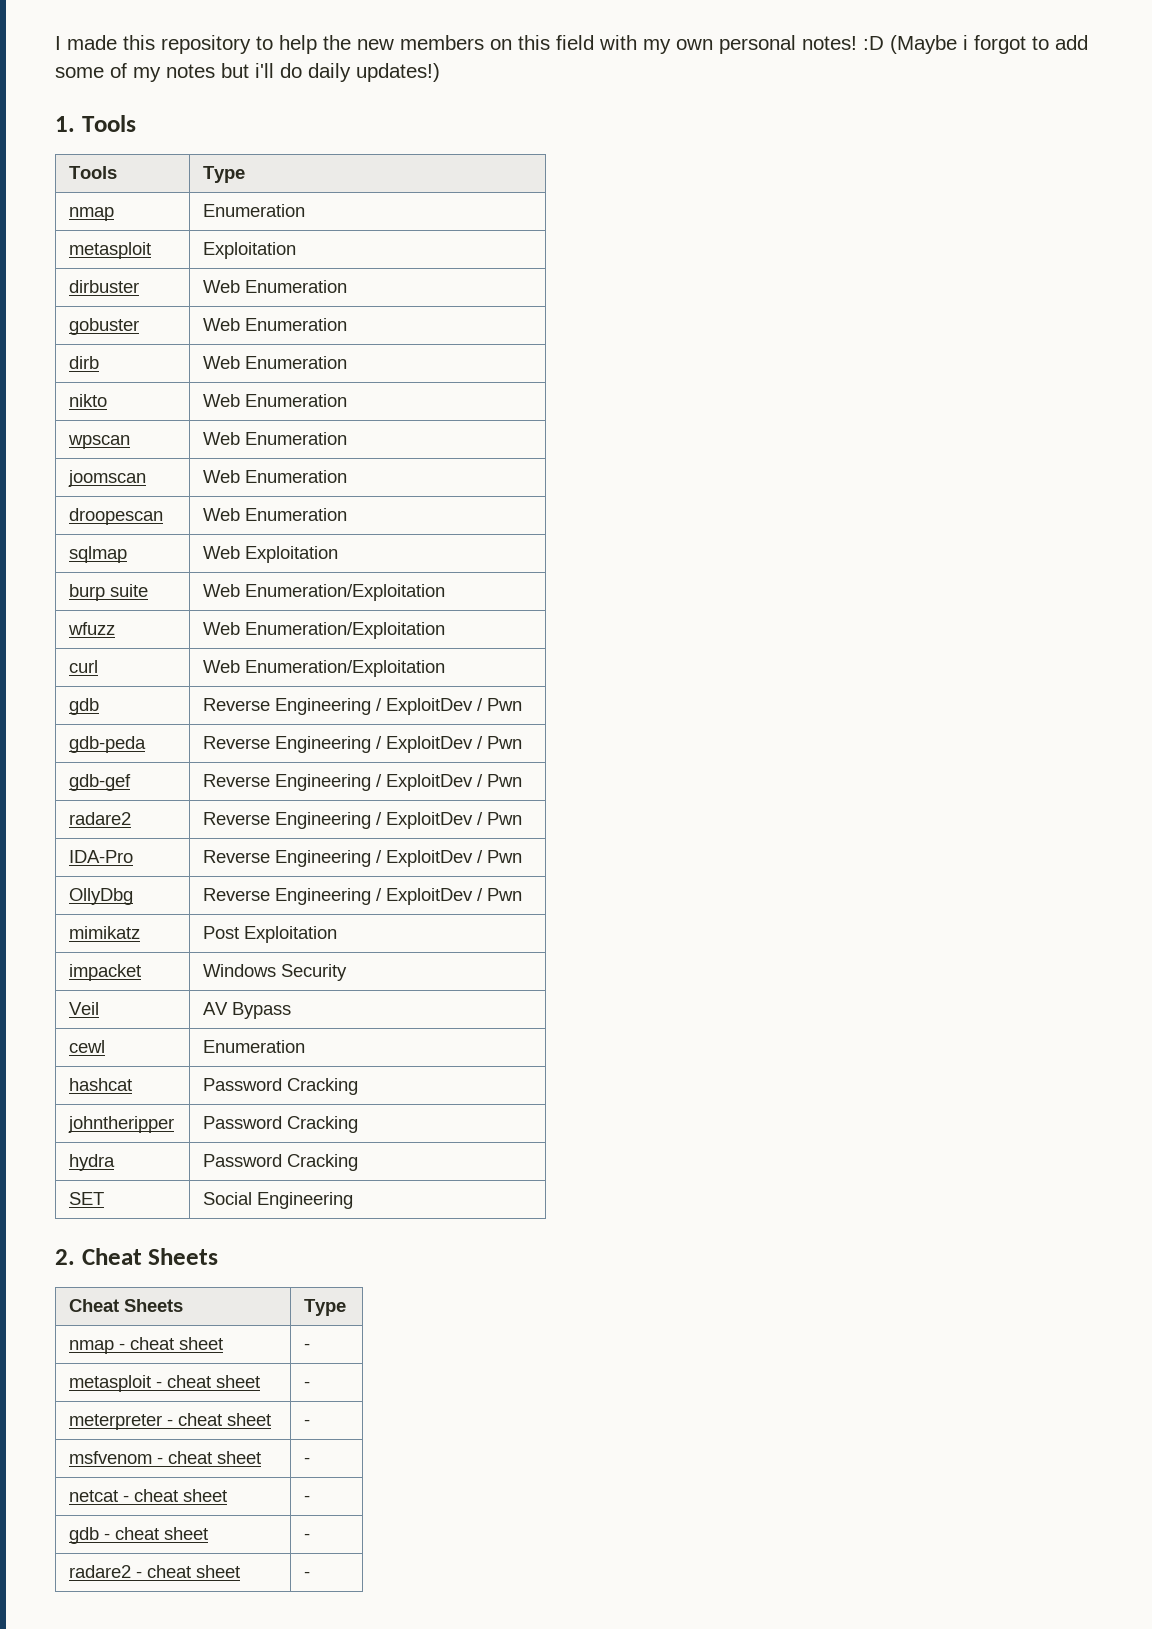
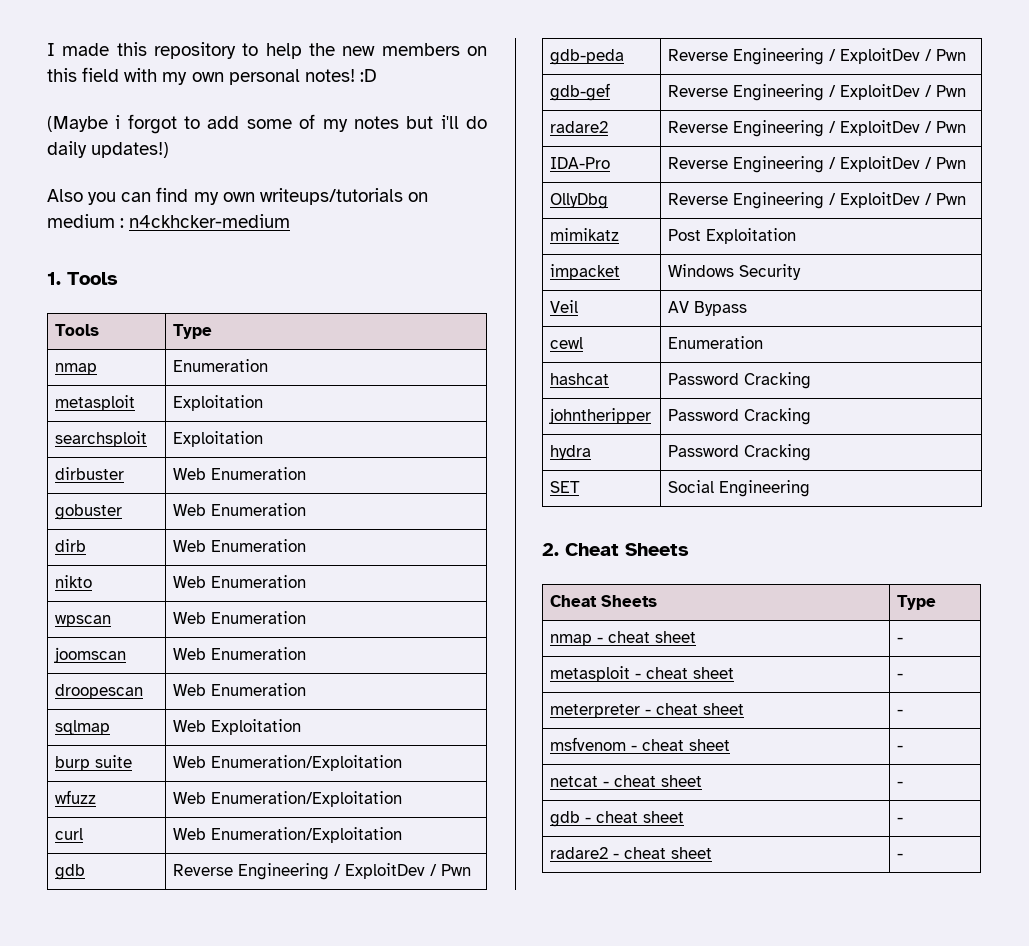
(884, 43) none -> (377, 75) //
(440, 72) none -> [47,187,428,205] [47,214,291,228] // Also you can find my own writeups/tutorials on medium : n4ckhcker-medium
(297, 250) none -> [54,431,147,447] [172,431,263,447] // searchsploit | Exploitation

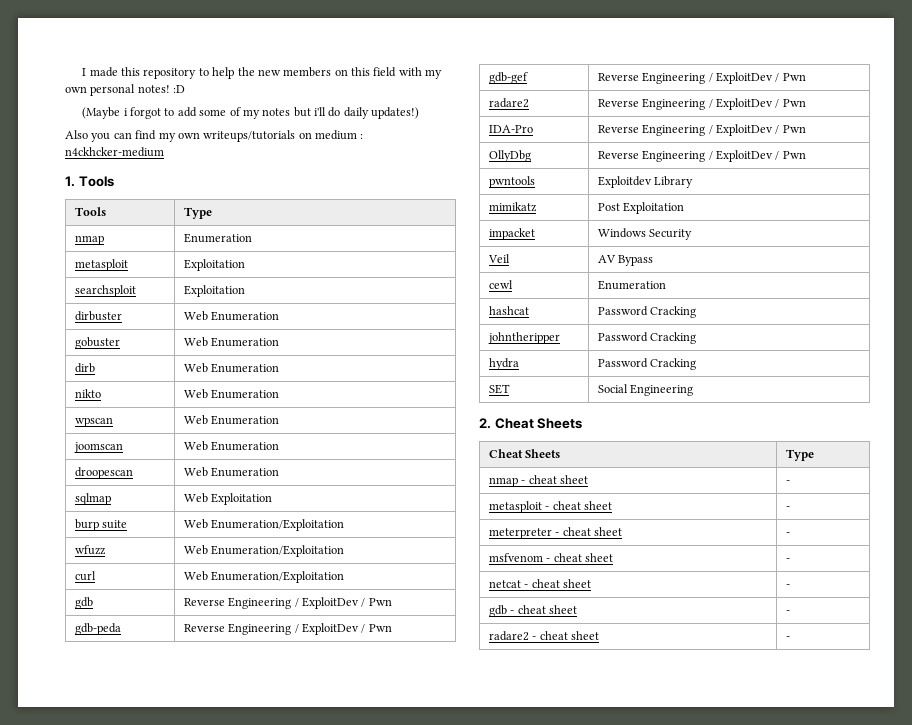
(966, 199) none -> [488,176,535,188] [597,176,694,188] // pwntools | Exploitdev Library

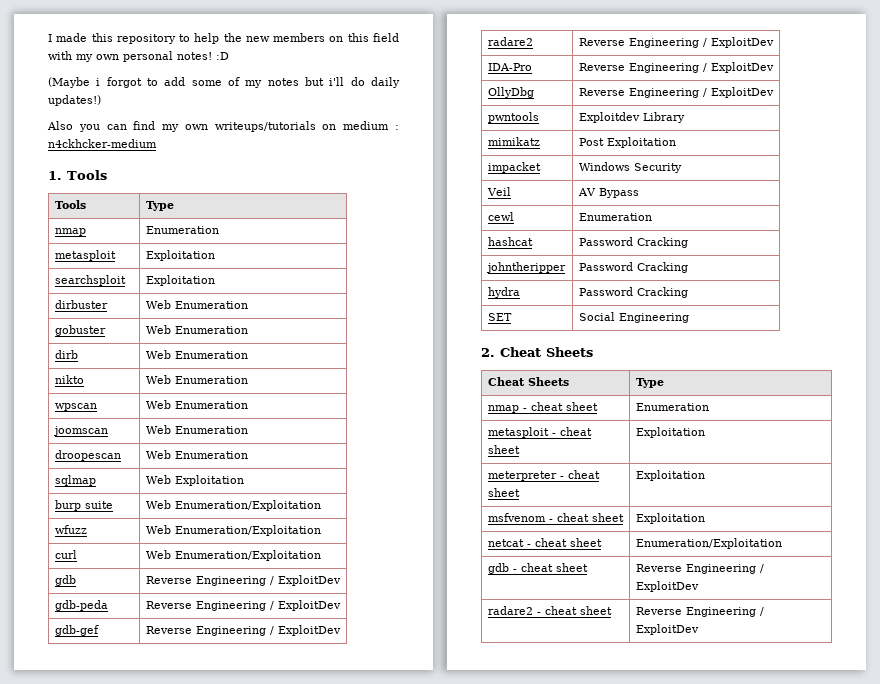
[361,598,392,607] / Pwn -> (341, 580) none
[361,624,392,633] / Pwn -> (341, 605) none
[775,73,806,82] / Pwn -> (341, 630) none
[775,99,806,108] / Pwn -> (774, 42) none
[775,125,806,134] / Pwn -> (774, 67) none
[775,151,806,160] / Pwn -> (774, 92) none
[785,480,790,484] - -> [635,403,709,411] Enumeration
[785,506,790,510] - -> [635,427,705,438] Exploitation
[785,532,790,536] - -> [635,470,705,481] Exploitation
[785,558,790,562] - -> [635,513,705,524] Exploitation
[785,584,790,588] - -> [635,538,782,549] Enumeration/Exploitation
[785,610,790,614] - -> [635,564,764,574] [635,581,699,592] Reverse Engineering / ExploitDev
[785,636,790,640] - -> [635,607,764,617] [635,624,699,635] Reverse Engineering / ExploitDev

